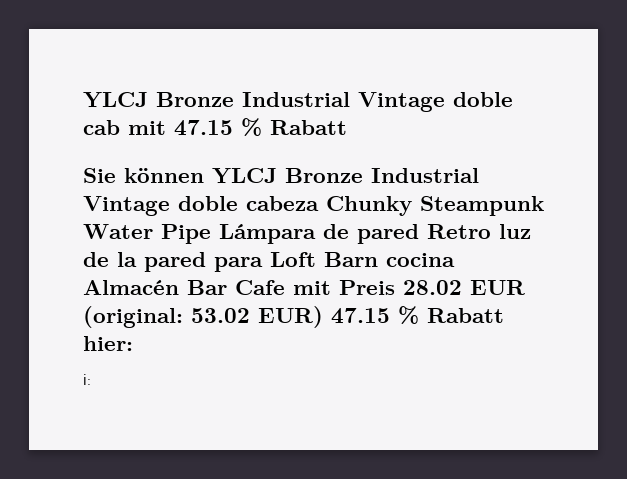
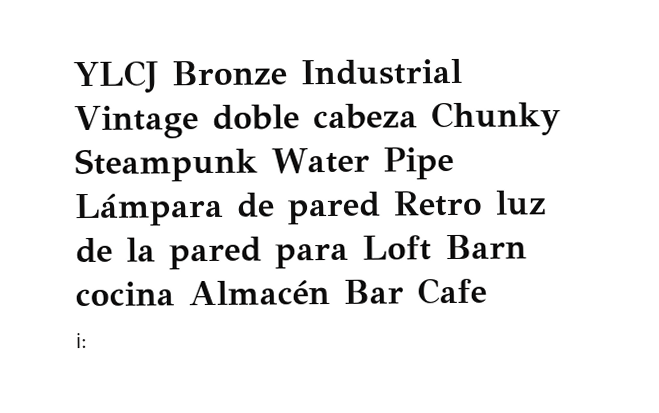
[83,92,513,112] [83,118,347,136] [83,168,479,184] [83,196,238,216] YLCJ Bronze Industrial Vintage doble cab mit 47.15 % Rabatt // Sie können YLCJ Bronze Industrial Vintage doble -> [73,58,462,95] [74,104,300,140] YLCJ Bronze Industrial Vintage doble
[293,280,525,295] [83,306,504,328] [83,336,133,351] mit Preis 28.02 EUR (original: 53.02 EUR) 47.15 % Rabatt hier: -> (487, 291) none

